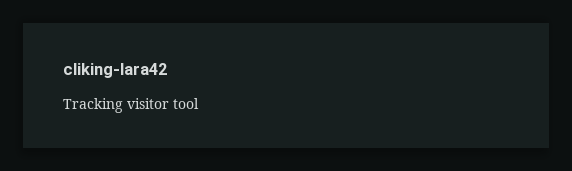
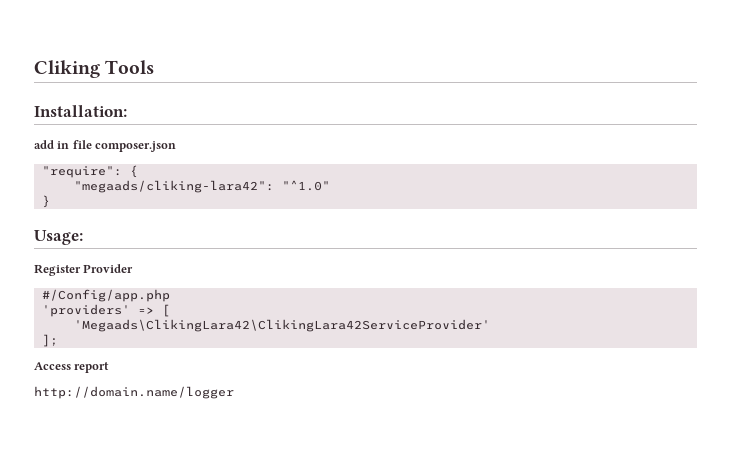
[63,63,167,78] [63,98,199,113] cliking-lara42 // Tracking visitor tool -> [34,60,155,78] [34,105,127,117] [34,140,177,152] [41,165,138,178] [73,180,330,193] [41,195,50,208] [34,230,83,245] [34,264,134,276] [41,289,170,302] [41,304,170,317] [73,319,490,332] [41,334,58,347] [34,362,110,373] [34,386,234,399] Cliking Tools // Installation: // add in file composer.json // "require": { // "megaads/cliking-lara42": "^1.0" // } // Usage: // Register Provider // #/Config/app.php // 'providers' => [ // 'Megaads\ClikingLara42\ClikingLara42ServiceProvider' // ]; // Access report // http://domain.name/logger

